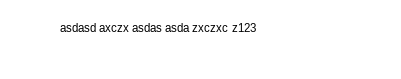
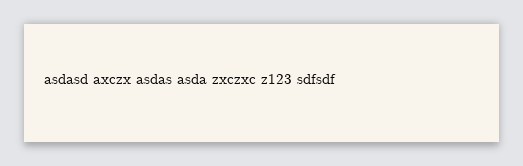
(256, 27) none -> [297,74,336,84] sdfsdf

